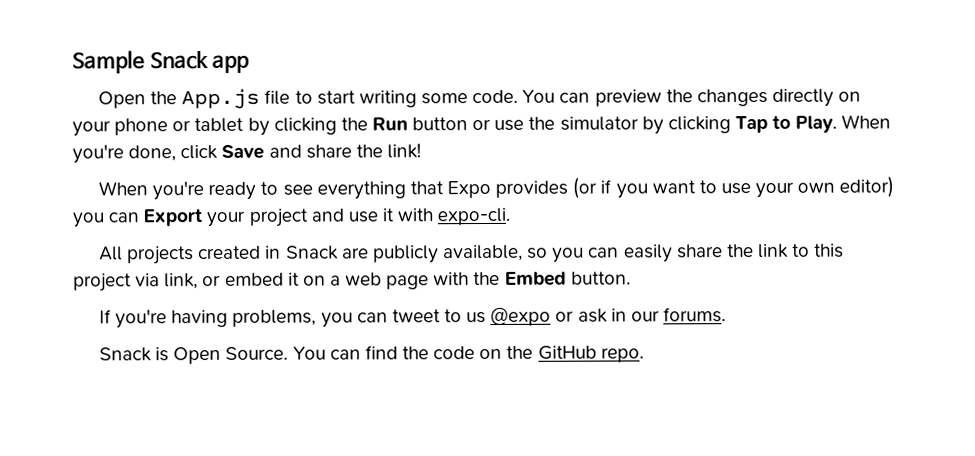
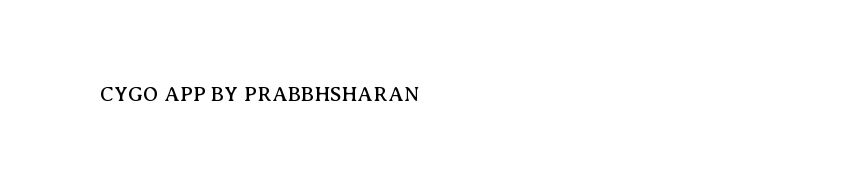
[72,50,251,74] [98,88,862,110] [72,114,892,137] [72,143,421,164] [98,176,895,201] [72,207,511,228] [99,243,845,265] [73,271,631,292] [99,306,726,329] [99,345,644,365] Sample Snack app // Open the App.js file to start writing some code. You can preview the changes directly on your phone or tablet by clicking the Run button or use the simulator by clicking Tap to Play. When you're done, click Save and share the link! // When you're ready to see everything that Expo provides (or if you want to use your own editor) you can Export your project and use it with expo-cli. // All projects created in Snack are publicly available, so you can easily share the link to this project via link, or embed it on a web page with the Embed button. // If you're having problems, you can tweet to us @expo or ask in our forums. // Snack is Open Source. You can find the code on the GitHub repo. -> [100,87,419,101] CYGO APP BY PRABBHSHARAN

